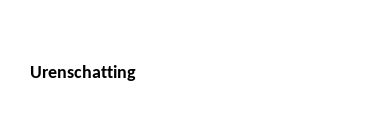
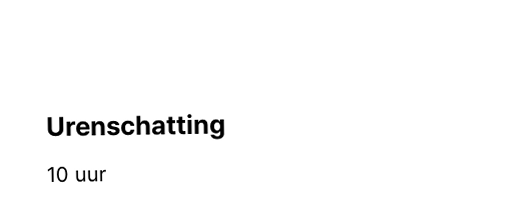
(136, 73) none -> [46,165,108,184] // 10 uur

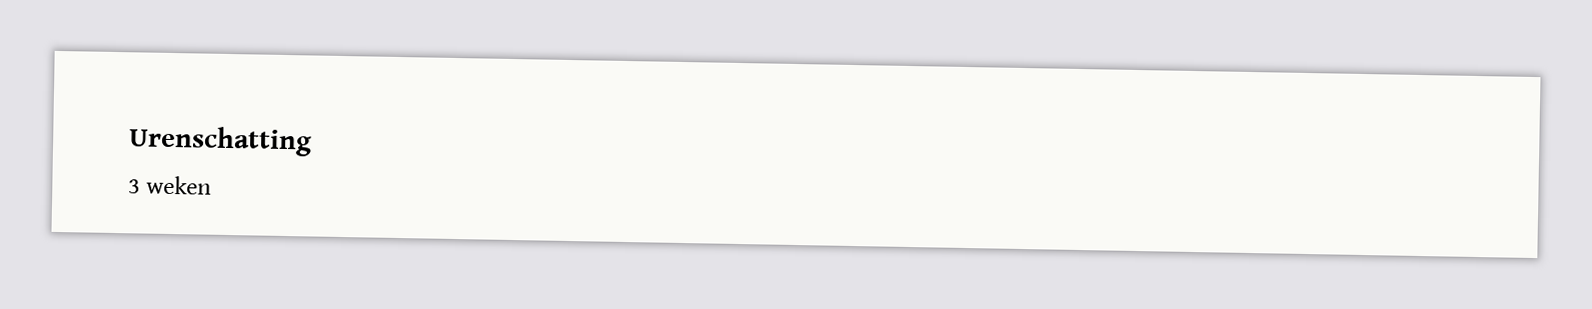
[46,165,108,184] 10 uur -> [128,175,213,195] 3 weken

